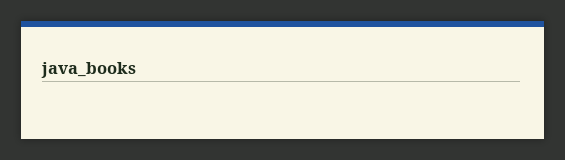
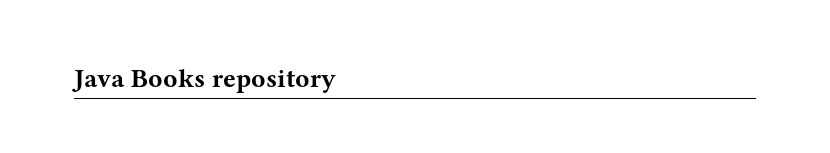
[41,62,136,78] java_books -> [72,69,337,93] Java Books repository

